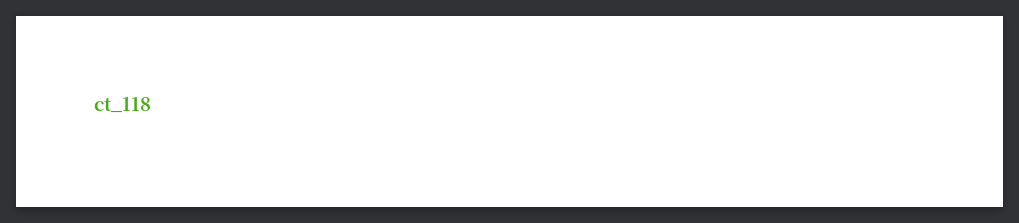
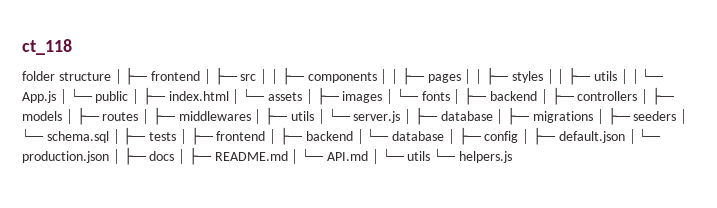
(151, 105) none -> [22,67,665,85] [22,87,675,105] [22,107,688,125] [22,127,662,145] [22,147,512,165] // folder structure │ ├── frontend │ ├── src │ │ ├── components │ │ ├── pages │ │ ├── styles │ │ ├── utils │ │ └── App.js │ └── public │ ├── index.html │ └── assets │ ├── images │ └── fonts │ ├── backend │ ├── controllers │ ├── models │ ├── routes │ ├── middlewares │ ├── utils │ └── server.js │ ├── database │ ├── migrations │ ├── seeders │ └── schema.sql │ ├── tests │ ├── frontend │ ├── backend │ └── database │ ├── config │ ├── default.json │ └── production.json │ ├── docs │ ├── README.md │ └── API.md │ └── utils └── helpers.js

